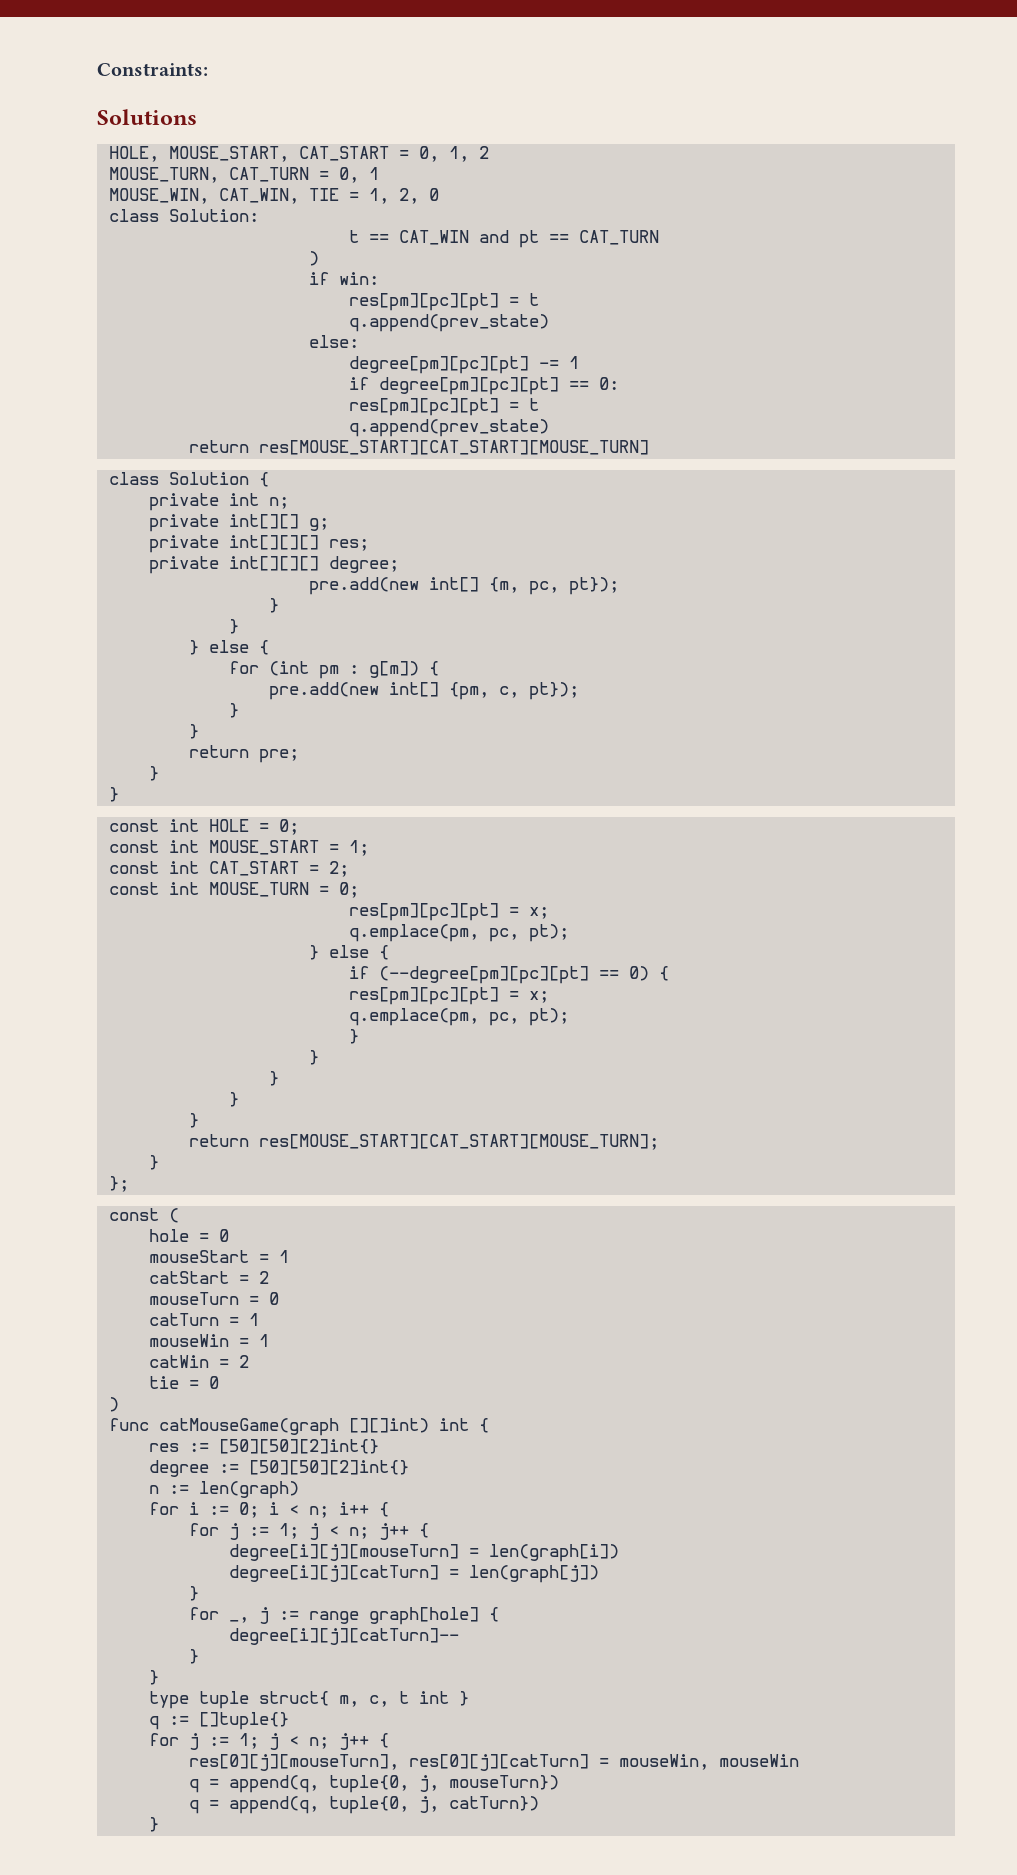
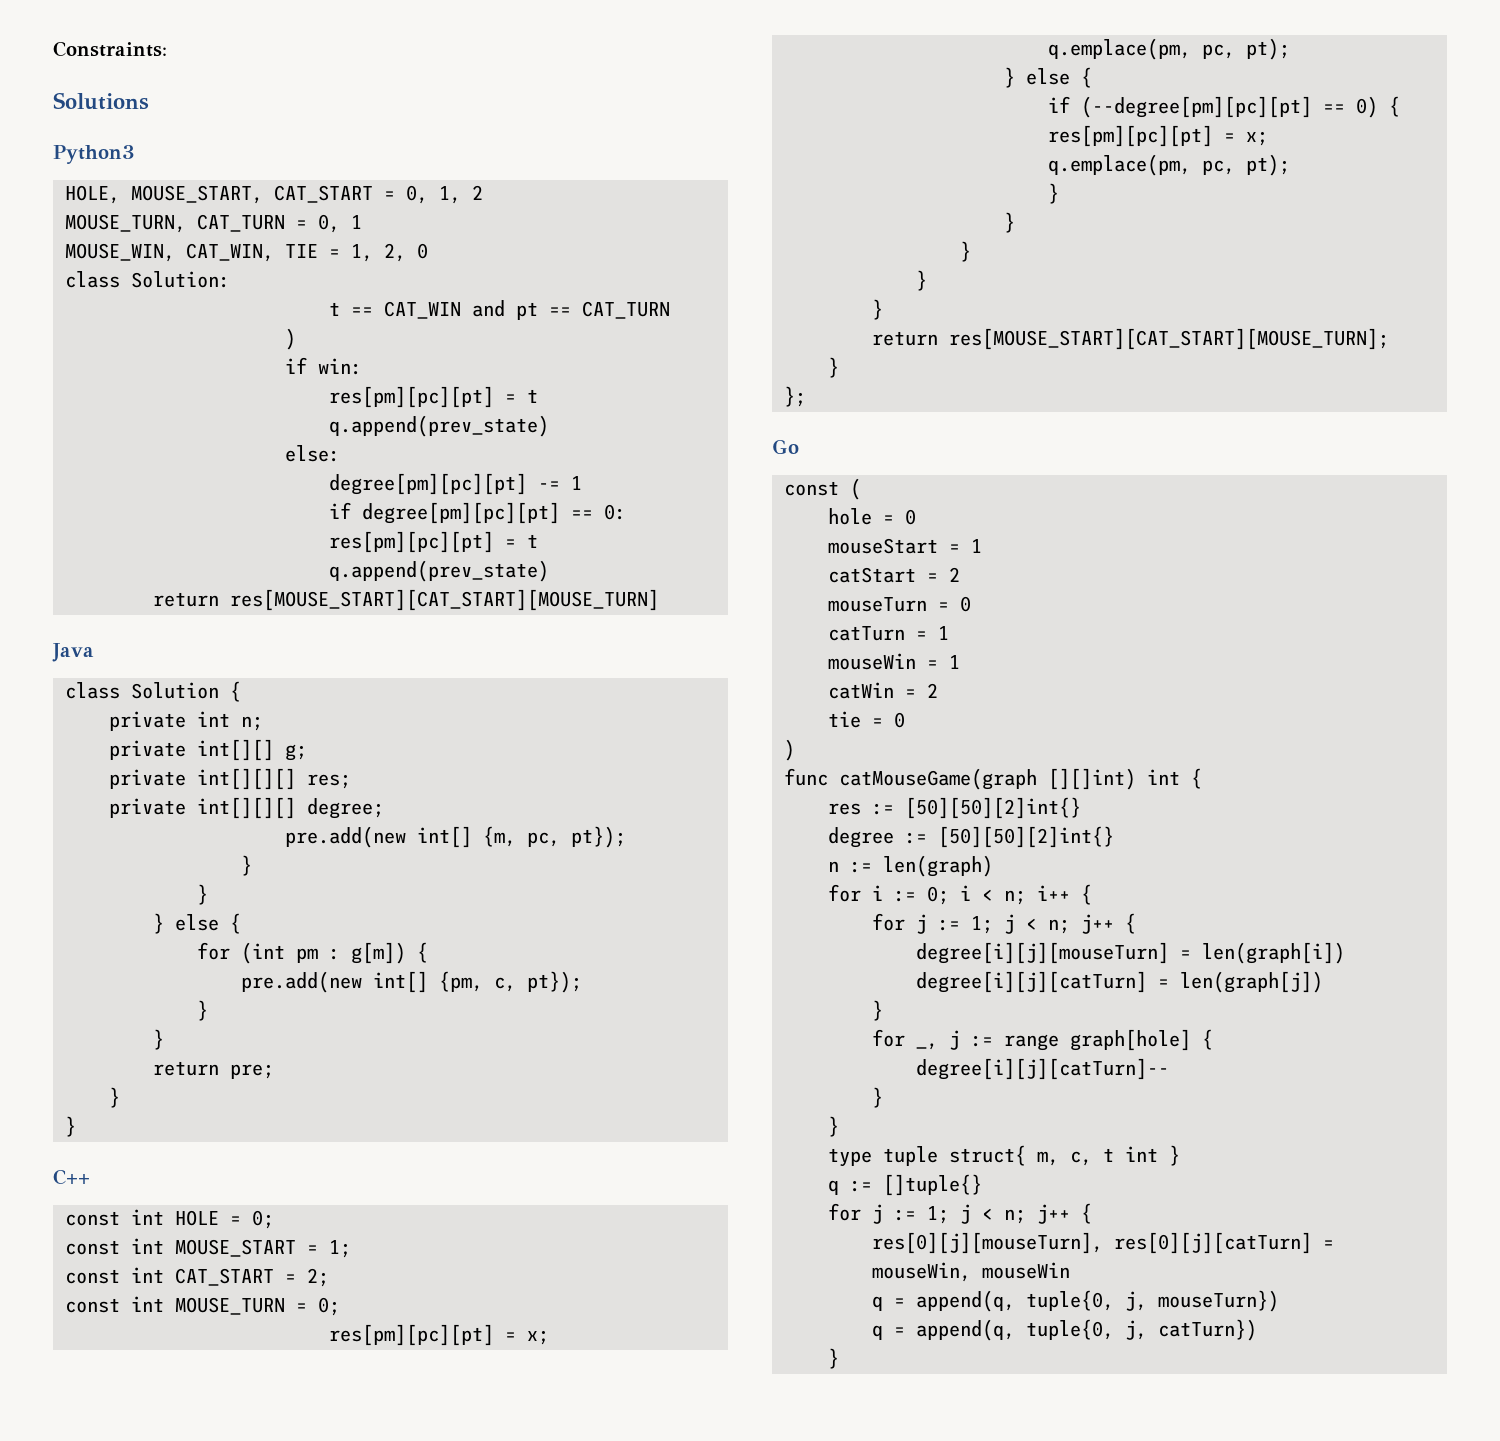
(197, 117) none -> [53,145,135,164] // Python3
(649, 447) none -> [52,643,94,662] // Java
(119, 794) none -> [53,1169,90,1185] // C++
(129, 1184) none -> [772,439,799,454] // Go

